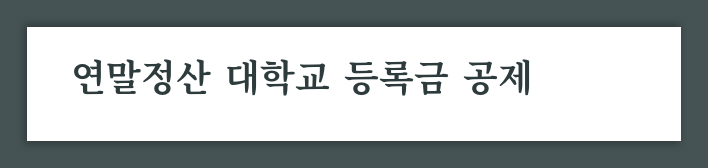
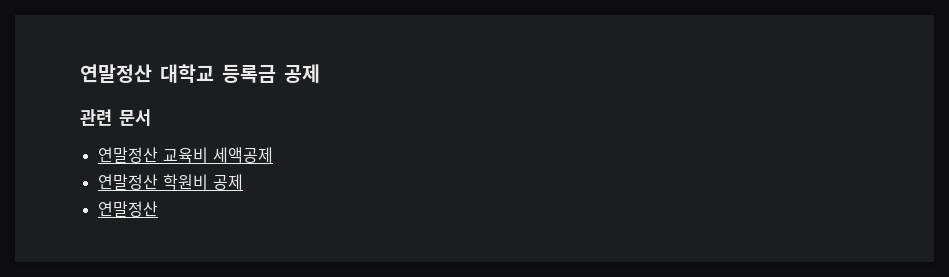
(533, 77) none -> [80,109,151,126] [97,147,273,163] [97,174,243,190] [97,201,158,217] // 관련 문서 // 연말정산 교육비 세액공제 // 연말정산 학원비 공제 // 연말정산

